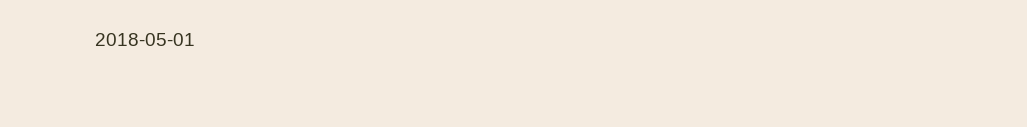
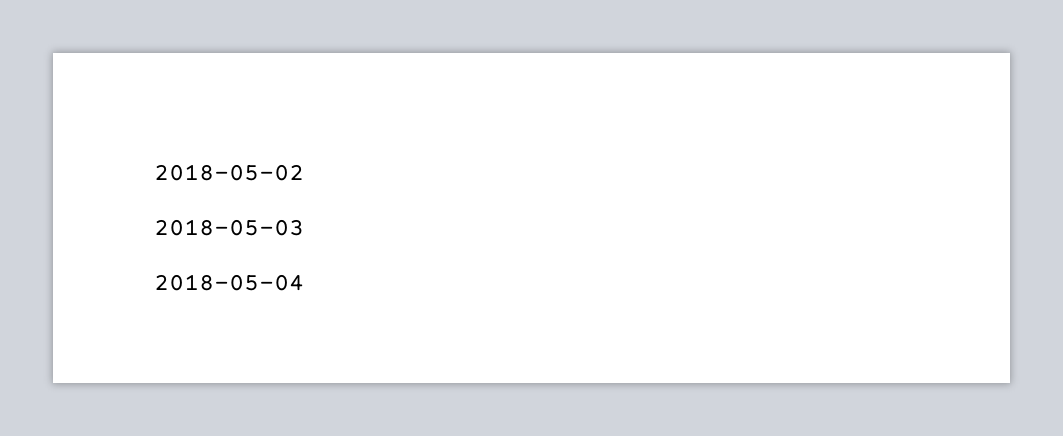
[95,33,195,46] 2018-05-01 -> [154,164,304,181] [154,219,304,236] [154,274,304,291] 2018-05-02 // 2018-05-03 // 2018-05-04

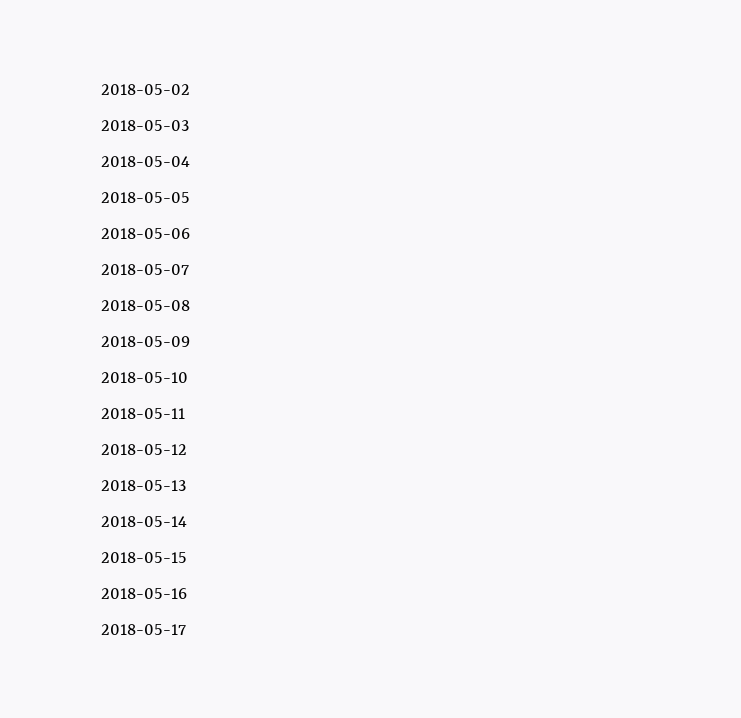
(304, 282) none -> [101,192,190,203] [101,228,190,239] [101,264,189,275] [101,300,190,311] [101,336,190,347] [101,372,188,383] [101,408,185,419] [101,444,187,455] [101,480,186,491] [101,516,187,527] [101,552,187,563] [101,588,187,599] [101,624,186,635] // 2018-05-05 // 2018-05-06 // 2018-05-07 // 2018-05-08 // 2018-05-09 // 2018-05-10 // 2018-05-11 // 2018-05-12 // 2018-05-13 // 2018-05-14 // 2018-05-15 // 2018-05-16 // 2018-05-17

